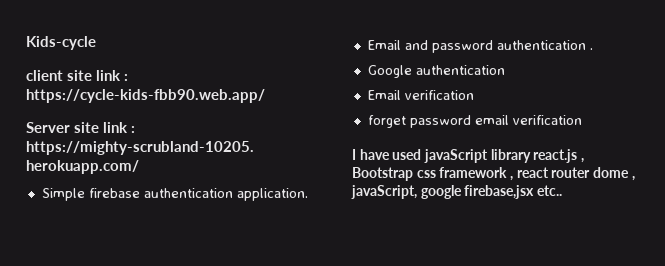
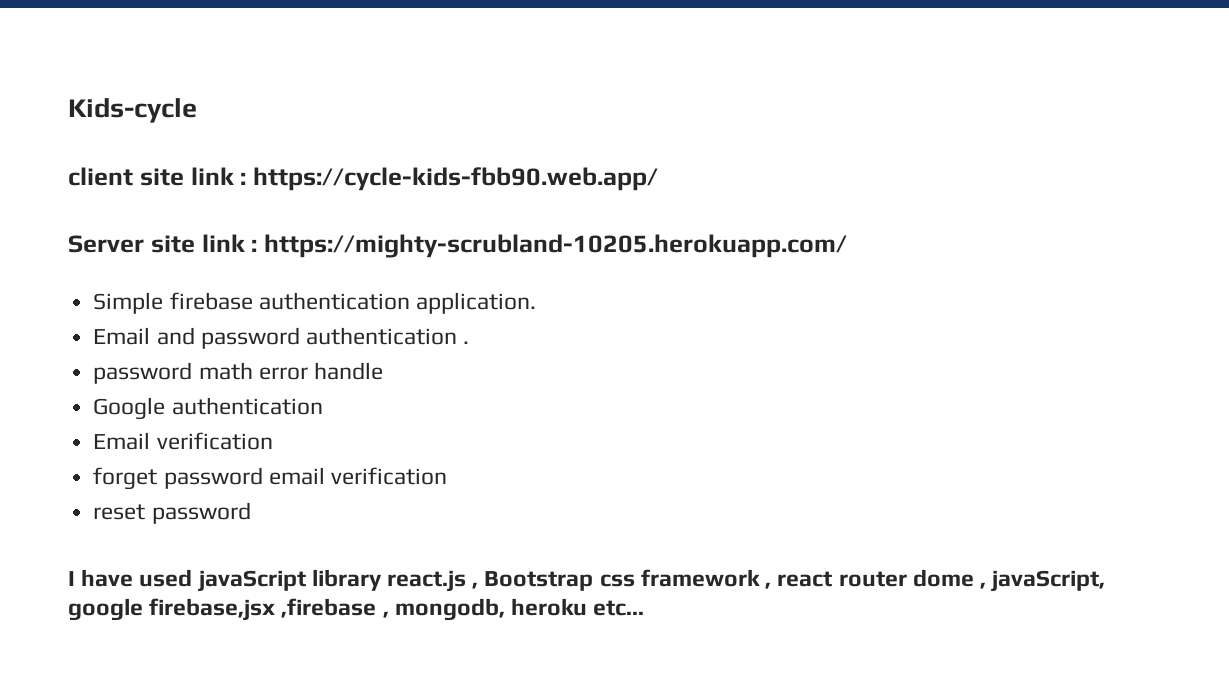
(593, 49) none -> [93,362,383,384] // password math error handle
(582, 120) none -> [93,502,251,524] // reset password
[536,185,562,196] etc.. -> [281,598,645,621] ,firebase , mongodb, heroku etc...

